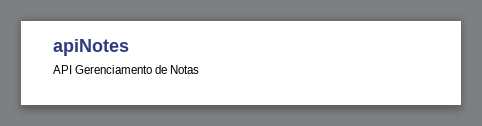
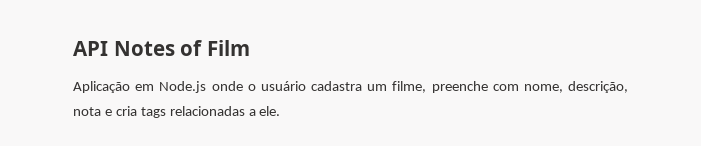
[53,39,129,56] [53,65,200,74] apiNotes // API Gerenciamento de Notas -> [73,40,250,56] [73,81,628,93] [73,106,281,118] API Notes of Film // Aplicação em Node.js onde o usuário cadastra um filme, preenche com nome, descrição, nota e cria tags relacionadas a ele.

